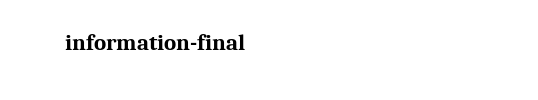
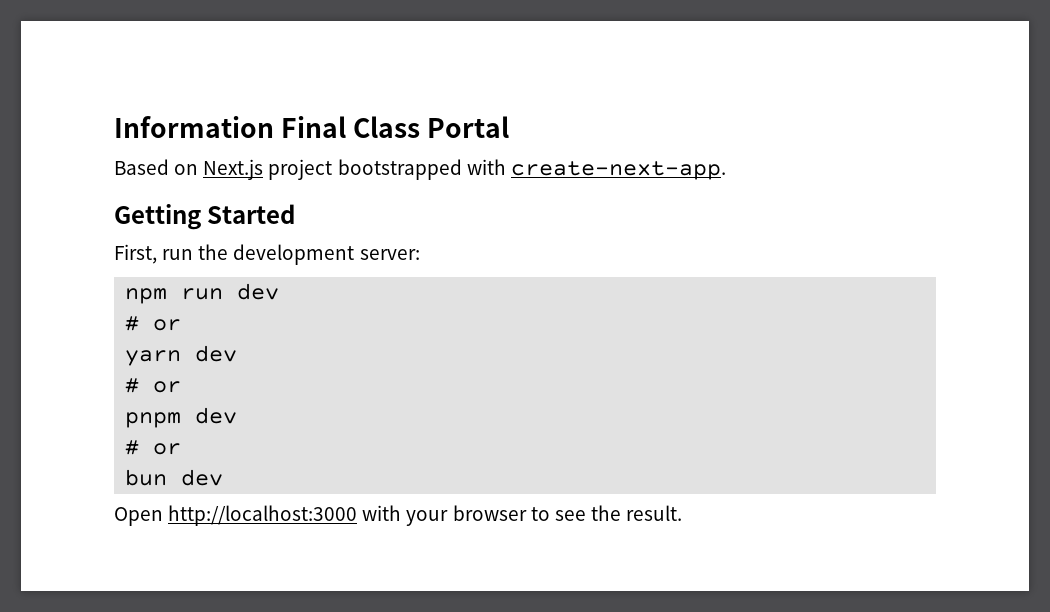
[65,34,245,50] information-final -> [114,116,510,138] [114,159,726,180] [114,204,296,230] [114,244,420,265] [125,283,280,304] [125,316,182,331] [125,345,238,366] [125,378,182,393] [125,407,238,428] [125,440,182,455] [125,469,224,486] [114,505,683,526] Information Final Class Portal // Based on Next.js project bootstrapped with create-next-app. // Getting Started // First, run the development server: // npm run dev // # or // yarn dev // # or // pnpm dev // # or // bun dev // Open http://localhost:3000 with your browser to see the result.

